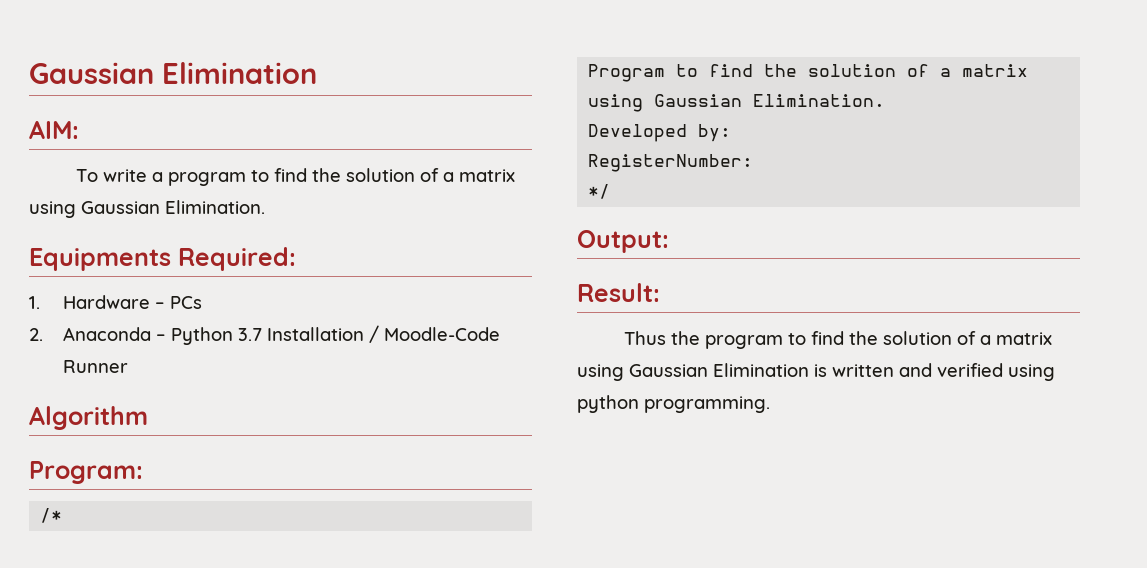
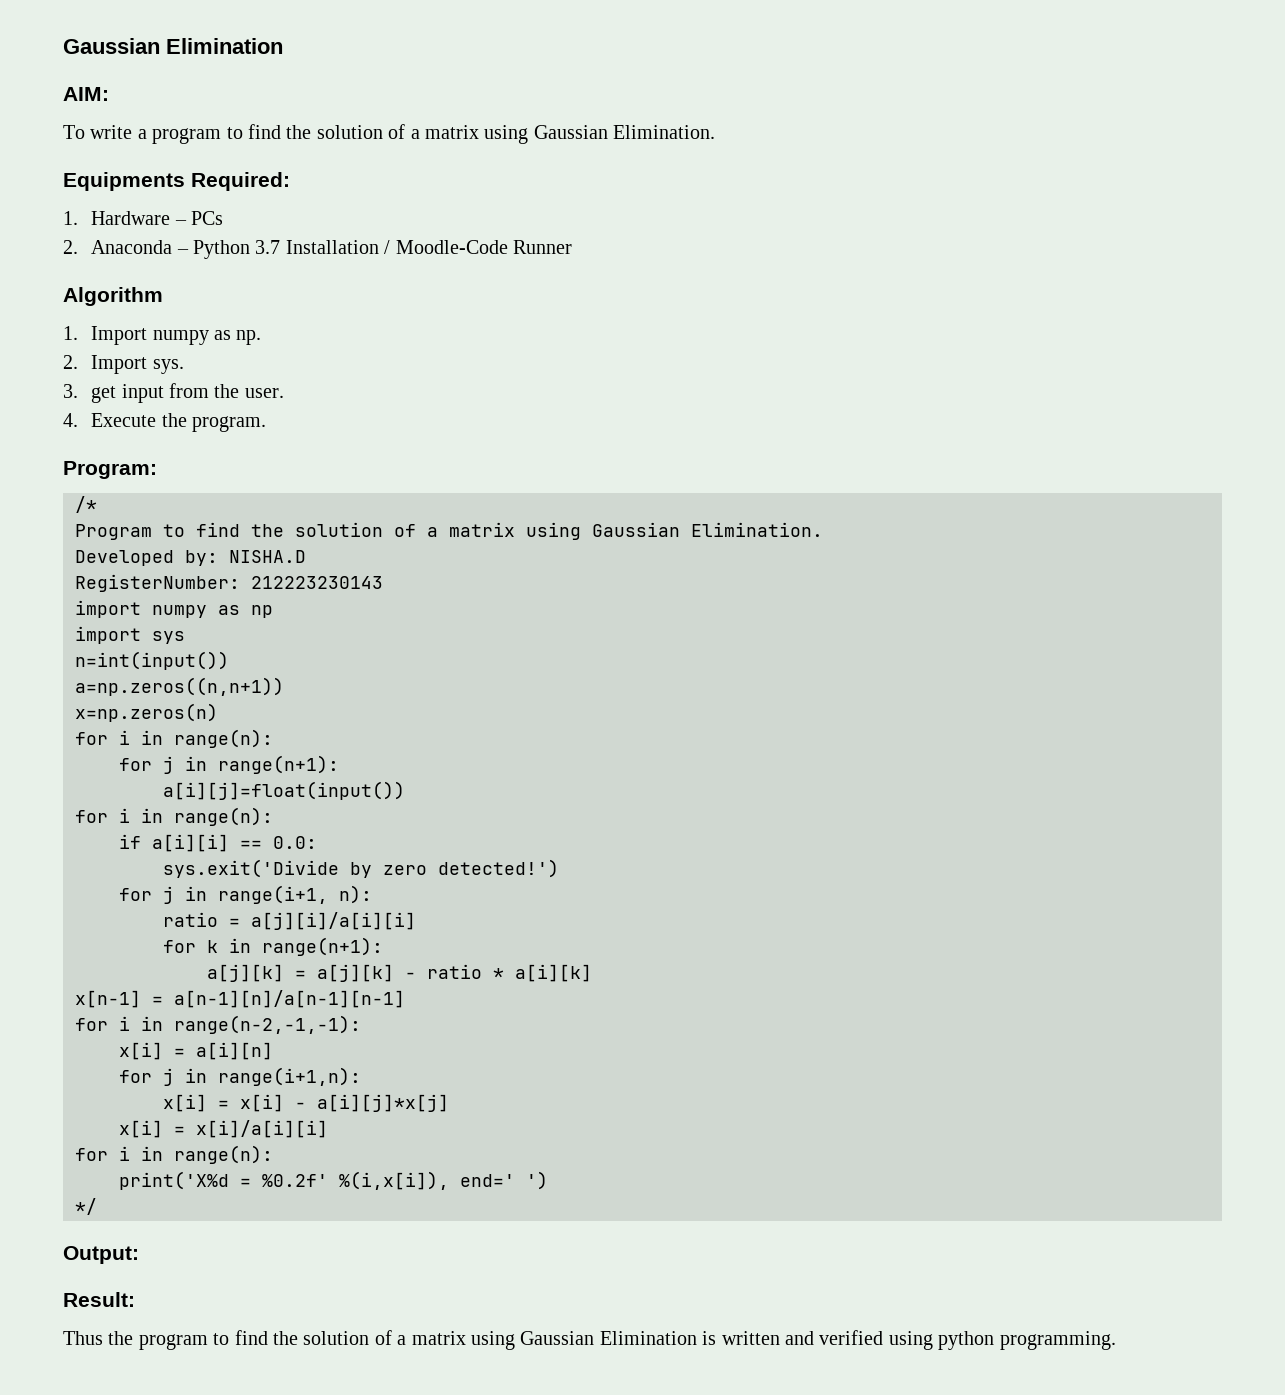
(148, 418) none -> [63,326,262,345] [63,355,184,374] [63,383,284,403] [63,413,266,432] // 1. Import numpy as np. // 2. Import sys. // 3. get input from the user. // 4. Execute the program.
(732, 133) none -> [229,550,306,563] NISHA.D
(754, 163) none -> [251,576,383,589] [75,600,273,618] [75,626,185,644] [75,651,229,670] [75,677,284,696] [75,703,218,722] [75,729,273,748] [119,755,339,774] [163,781,405,800] [75,807,273,826] [119,834,317,852] [163,859,559,878] [119,885,372,904] [163,912,416,930] [163,937,383,956] [207,964,592,982] [75,990,405,1008] [75,1015,361,1034] [119,1042,273,1060] [119,1067,361,1086] [163,1094,449,1112] [119,1120,328,1138] [75,1145,273,1164] [119,1171,548,1190] 212223230143 // import numpy as np // import sys // n=int(input()) // a=np.zeros((n,n+1)) // x=np.zeros(n) // for i in range(n): // for j in range(n+1): // a[i][j]=float(input()) // for i in range(n): // if a[i][i] == 0.0: // sys.exit('Divide by zero detected!') // for j in range(i+1, n): // ratio = a[j][i]/a[i][i] // for k in range(n+1): // a[j][k] = a[j][k] - ratio * a[i][k] // x[n-1] = a[n-1][n]/a[n-1][n-1] // for i in range(n-2,-1,-1): // x[i] = a[i][n] // for j in range(i+1,n): // x[i] = x[i] - a[i][j]*x[j] // x[i] = x[i]/a[i][i] // for i in range(n): // print('X%d = %0.2f' %(i,x[i]), end=' ')

